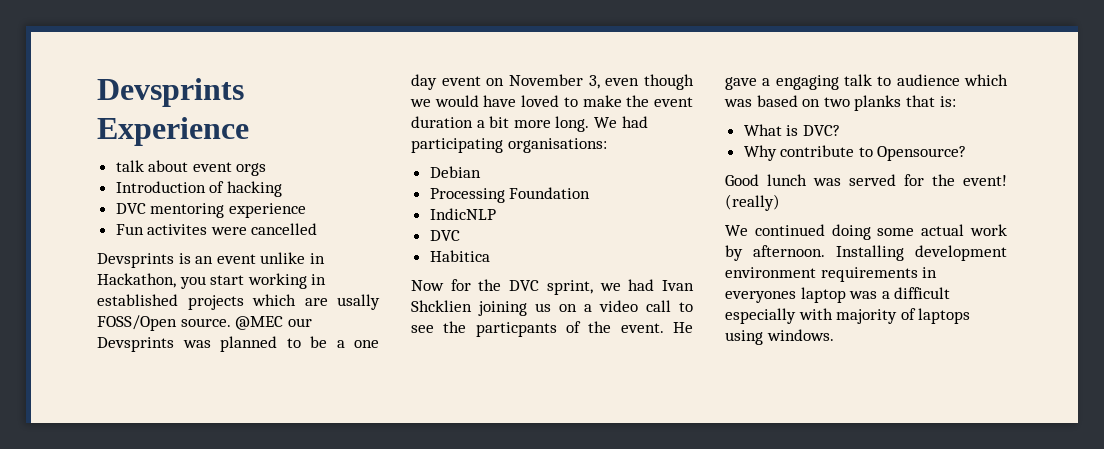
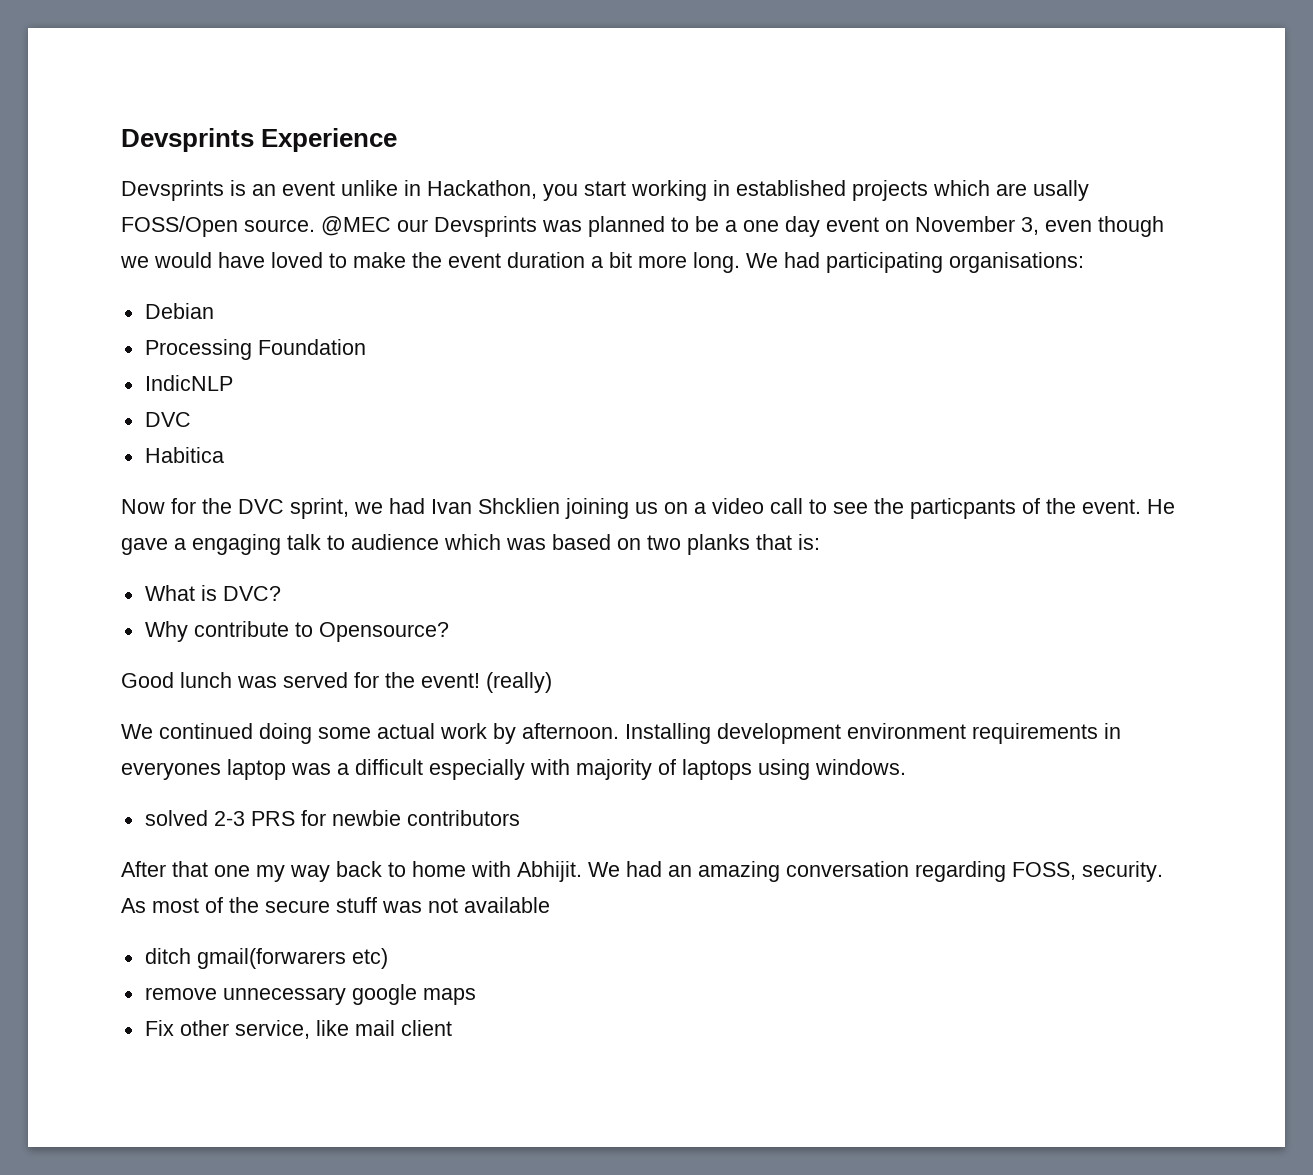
[115,160,267,176] [115,181,282,197] [115,203,306,218] [115,223,318,235] // talk about event orgs // Introduction of hacking // DVC mentoring experience // Fun activites were cancelled -> (398, 140) none
(834, 335) none -> [144,810,520,826] [121,861,1163,882] [121,897,550,913] [144,948,388,969] [144,984,476,1005] [144,1020,452,1039] // solved 2-3 PRS for newbie contributors // After that one my way back to home with Abhijit. We had an amazing conversation regarding FOSS, security. As most of the secure stuff was not available // ditch gmail(forwarers etc) // remove unnecessary google maps // Fix other service, like mail client

